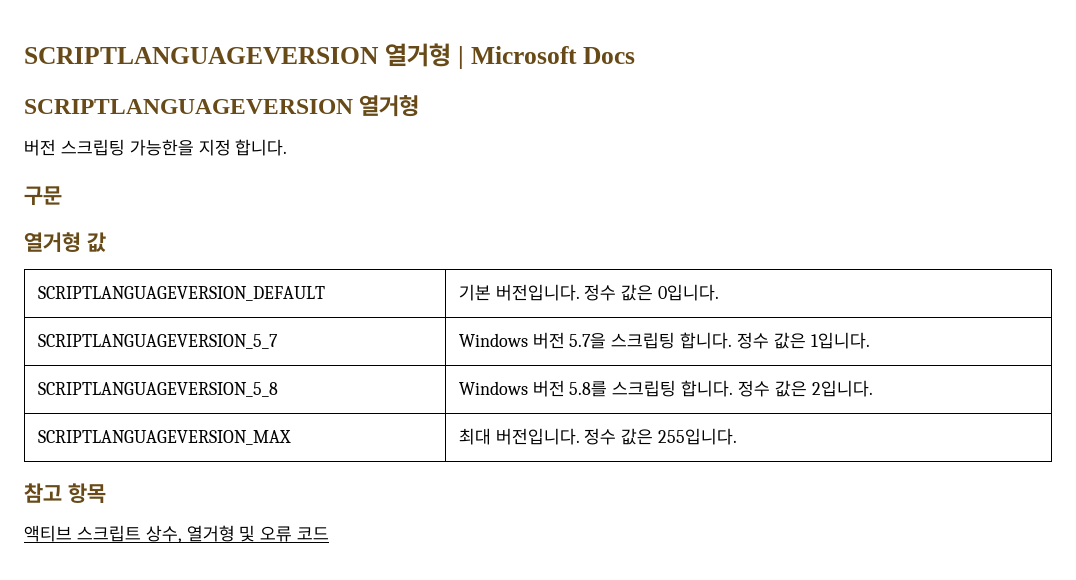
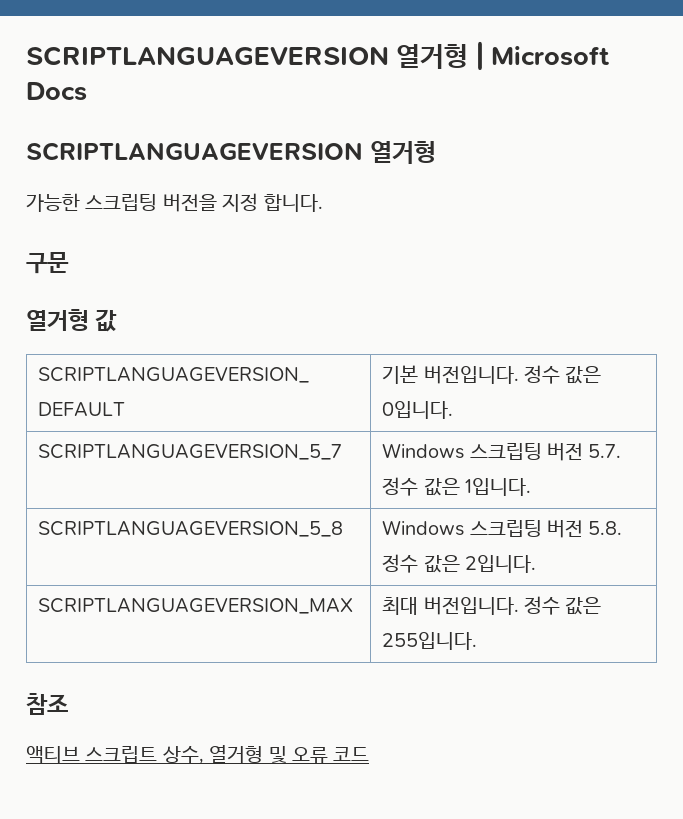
[24,139,194,156] 버전 스크립팅 가능한을 -> [26,193,217,212] 가능한 스크립팅 버전을
[532,332,733,349] 버전 5.7을 스크립팅 합니다. -> [469,443,622,461] 스크립팅 버전 5.7.
[532,380,734,397] 버전 5.8를 스크립팅 합니다. -> [469,520,623,538] 스크립팅 버전 5.8.
[24,483,106,503] 참고 항목 -> [26,693,68,715] 참조

